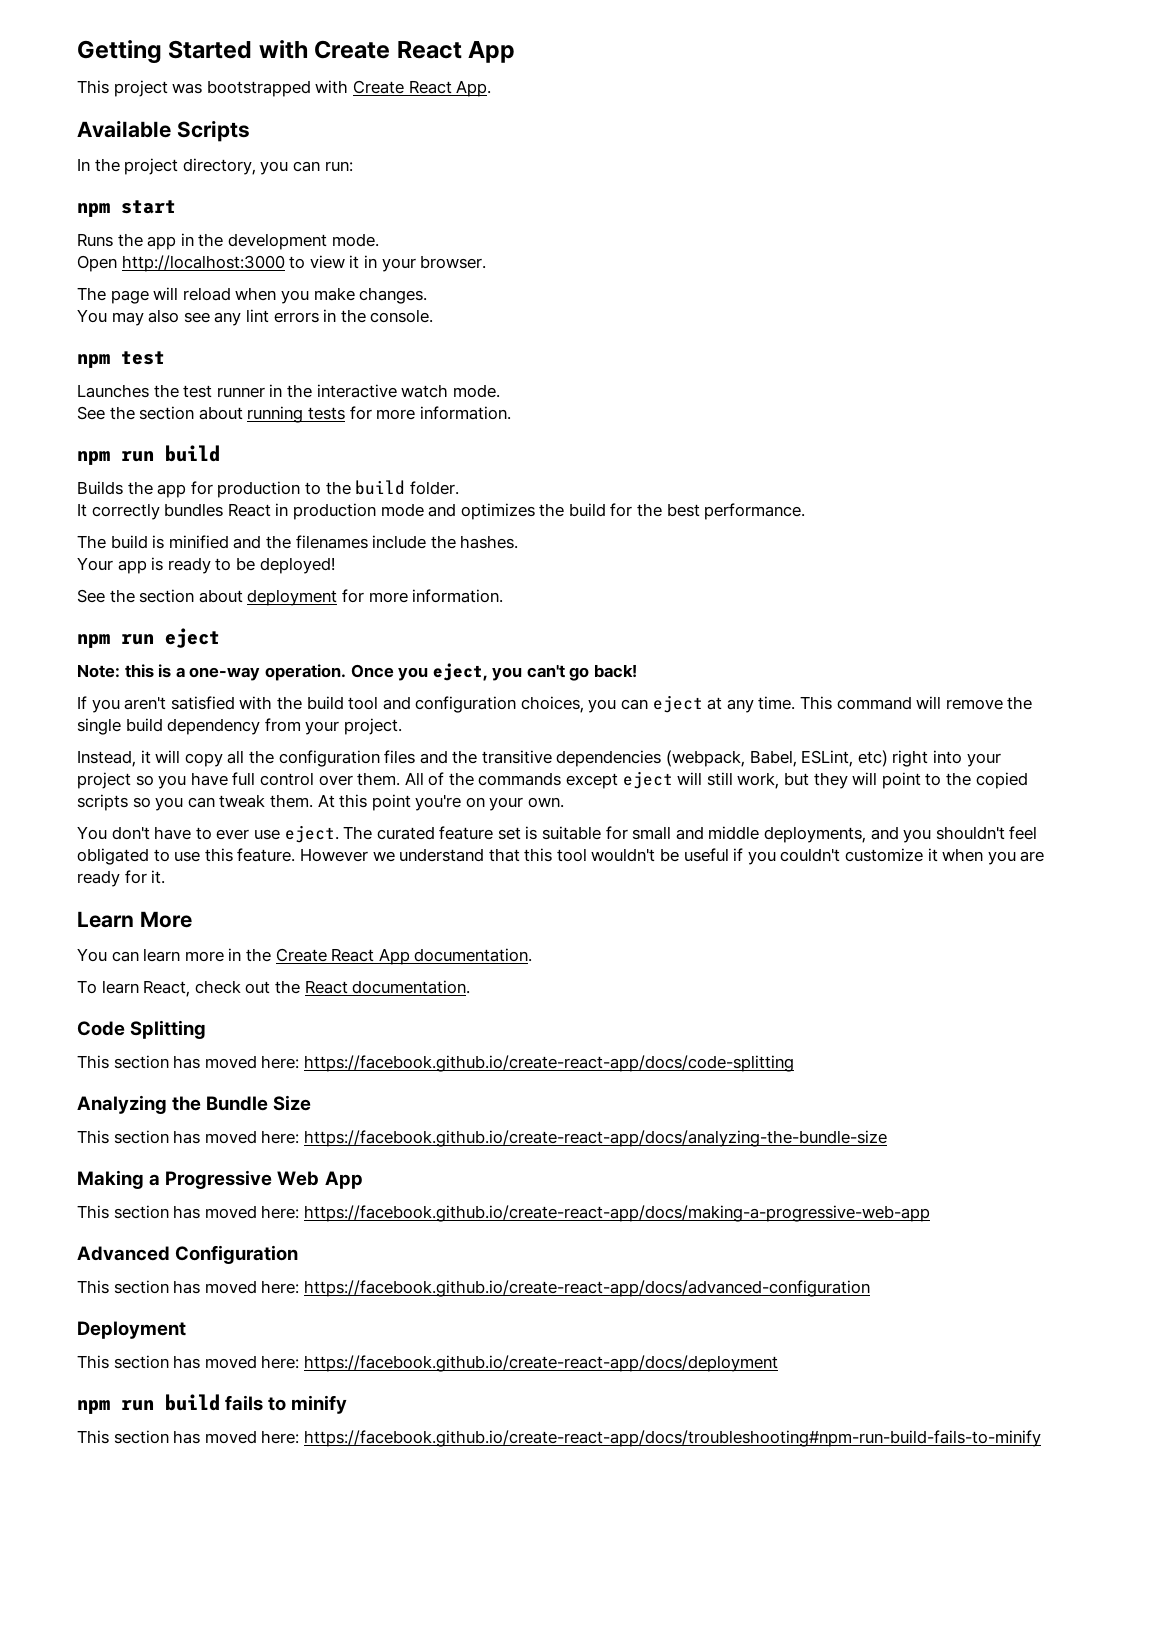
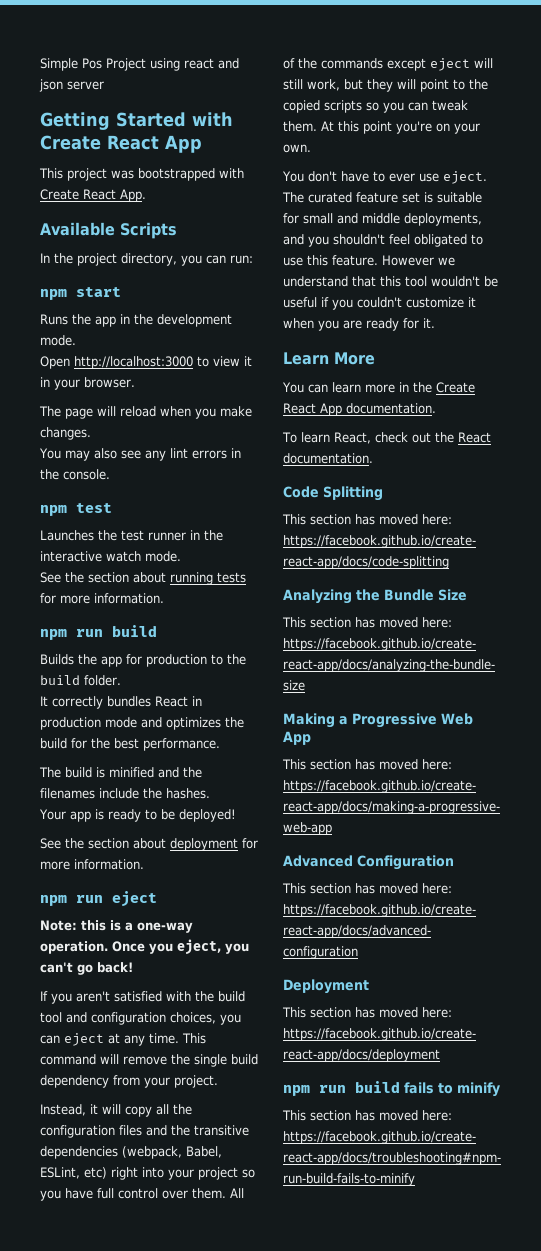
(77, 52) none -> [40,58,239,71] [39,79,104,92] Simple Pos Project using react and json server //

